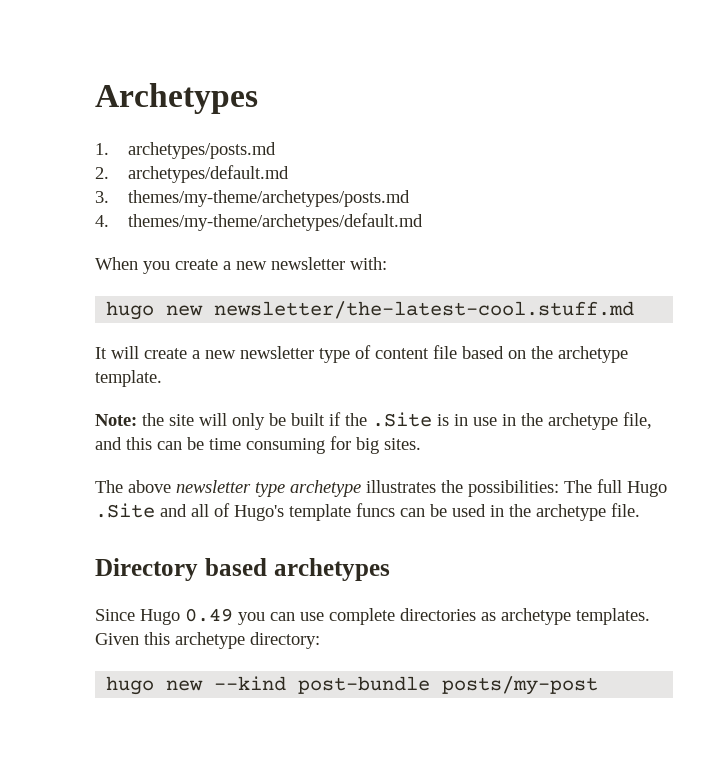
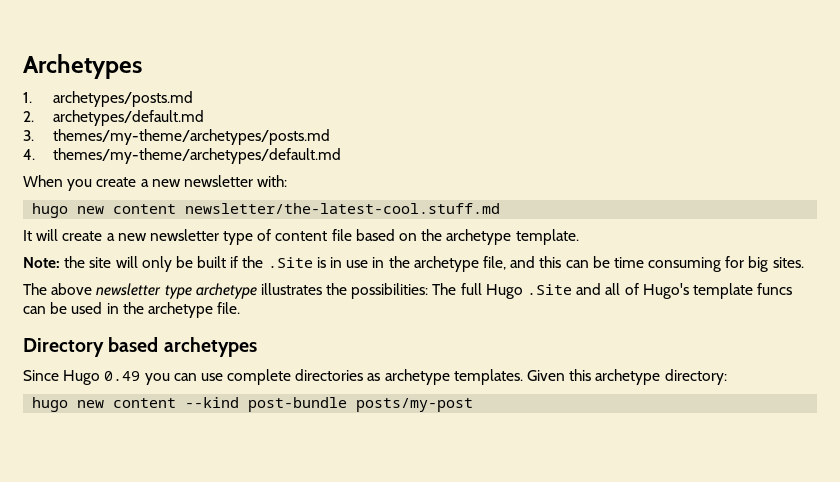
(204, 310) none -> [113,204,177,214] content
(204, 685) none -> [113,398,177,408] content

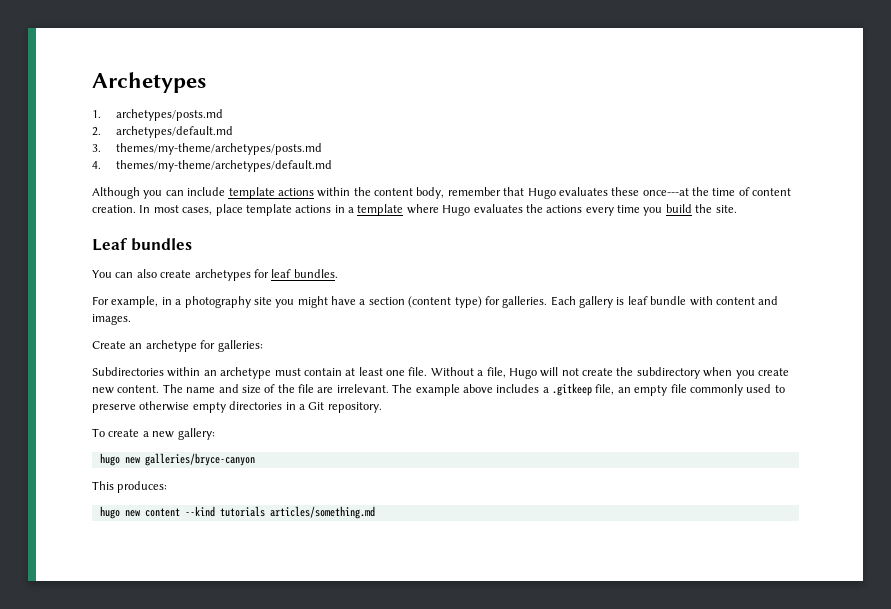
[23,175,288,191] [32,203,501,218] [23,229,579,245] [23,256,804,272] [23,283,793,299] [23,302,241,318] [23,337,257,357] [23,369,727,385] When you create a new newsletter with: // hugo new content newsletter/the-latest-cool.stuff.md // It will create a new newsletter type of content file based on the archetype template. // Note: the site will only be built if the .Site is in use in the archetype file, and this can be time consuming for big sites. // The above newsletter type archetype illustrates the possibilities: The full Hugo .Site and all of Hugo's template funcs can be used in the archetype file. // Directory based archetypes // Since Hugo 0.49 you can use complete directories as archetype templates. Given this archetype directory: -> [92,187,792,199] [92,204,737,216] [92,238,192,251] [92,269,338,281] [92,296,779,308] [92,314,131,325] [92,340,263,352] [92,367,789,379] [92,383,785,396] [92,401,382,413] [92,428,215,440] [99,453,255,466] [92,481,168,493] Although you can include template actions within the content body, remember that Hugo evaluates these once---at the time of content creation. In most cases, place template actions in a template where Hugo evaluates the actions every time you build the site. // Leaf bundles // You can also create archetypes for leaf bundles. // For example, in a photography site you might have a section (content type) for galleries. Each gallery is leaf bundle with content and images. // Create an archetype for galleries: // Subdirectories within an archetype must contain at least one file. Without a file, Hugo will not create the subdirectory when you create new content. The name and size of the file are irrelevant. The example above includes a .gitkeep file, an empty file commonly used to preserve otherwise empty directories in a Git repository. // To create a new gallery: // hugo new galleries/bryce-canyon // This produces:
[248,397,474,412] post-bundle posts/my-post -> [219,506,375,519] tutorials articles/something.md

